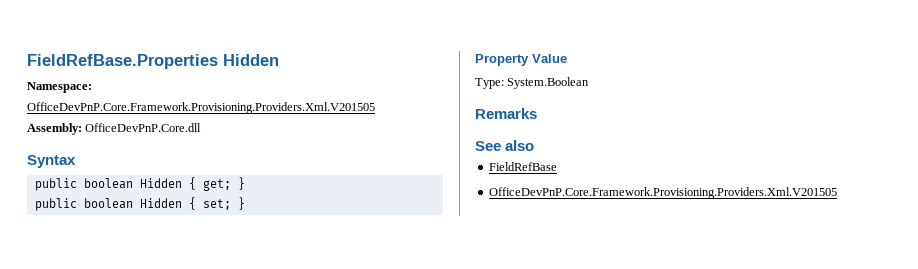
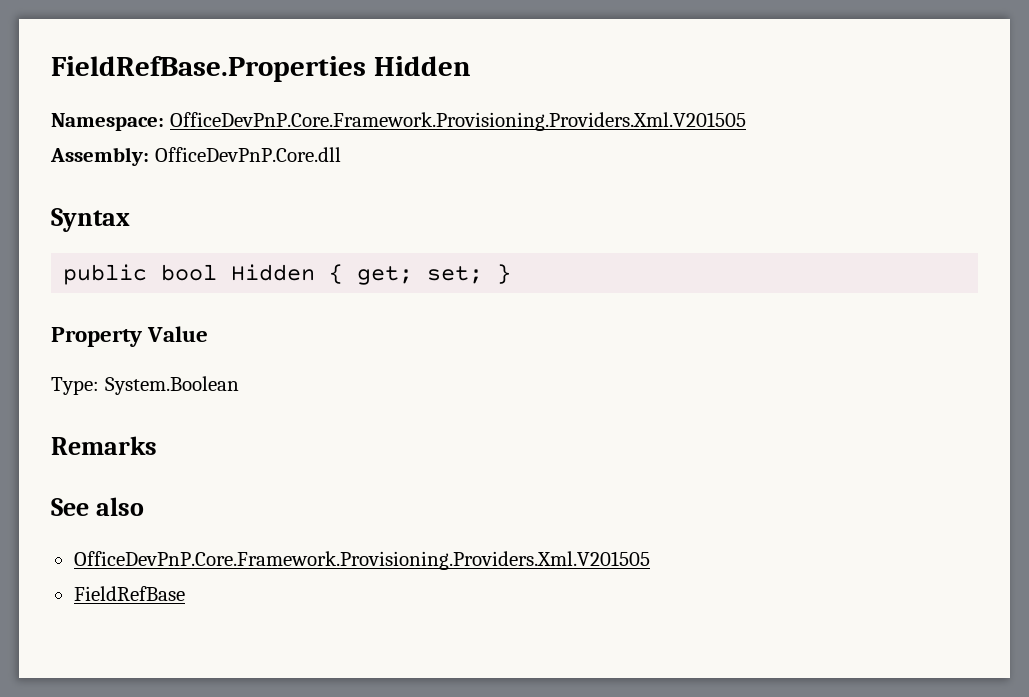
[83,178,133,189] boolean -> [161,264,218,281] bool
[237,177,245,190] [34,197,196,211] } // public boolean Hidden { -> (414, 275) none
(535, 145) none -> [73,551,650,570] // OfficeDevPnP.Core.Framework.Provisioning.Providers.Xml.V201505
[488,187,837,199] // OfficeDevPnP.Core.Framework.Provisioning.Providers.Xml.V201505 -> (185, 593) none

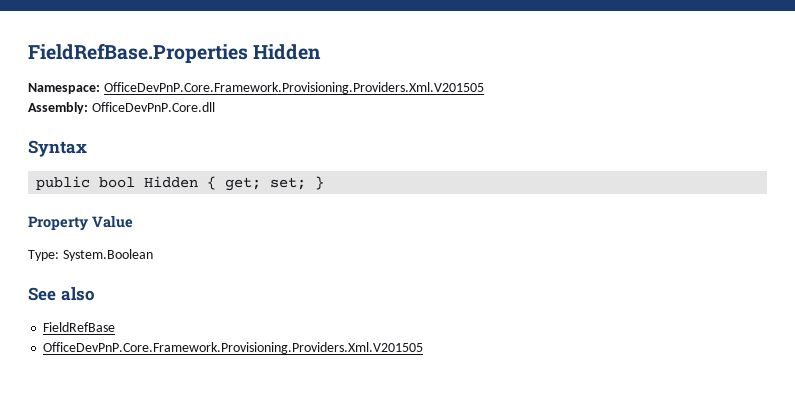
[51,436,157,455] // Remarks -> (153, 255) none
[73,551,650,570] [73,586,185,601] // OfficeDevPnP.Core.Framework.Provisioning.Providers.Xml.V201505 // FieldRefBase -> [43,322,116,332] [43,342,424,354] // FieldRefBase // OfficeDevPnP.Core.Framework.Provisioning.Providers.Xml.V201505

